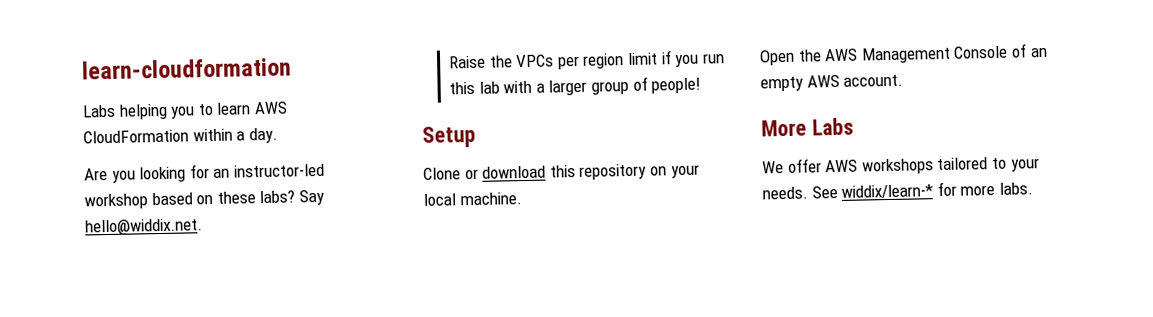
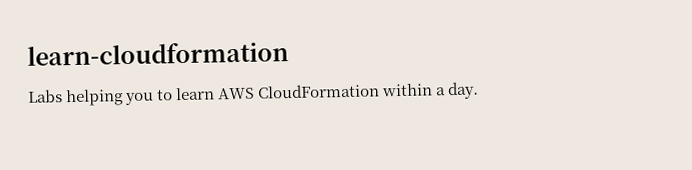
[84,163,325,183] [84,189,325,210] [85,218,203,236] [449,50,725,70] [449,76,702,96] [422,125,476,148] [423,163,700,180] [423,192,522,206] [759,43,1048,66] [760,74,904,92] [761,117,854,137] [762,157,1040,175] [762,181,1033,200] // Are you looking for an instructor-led workshop based on these labs? Say hello@widdix.net. // Raise the VPCs per region limit if you run this lab with a larger group of people! // Setup // Clone or download this repository on your local machine. // Open the AWS Management Console of an empty AWS account. // More Labs // We offer AWS workshops tailored to your needs. See widdix/learn-* for more labs. -> (480, 90) none

